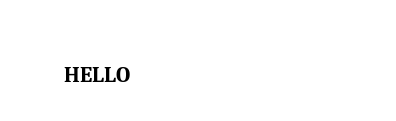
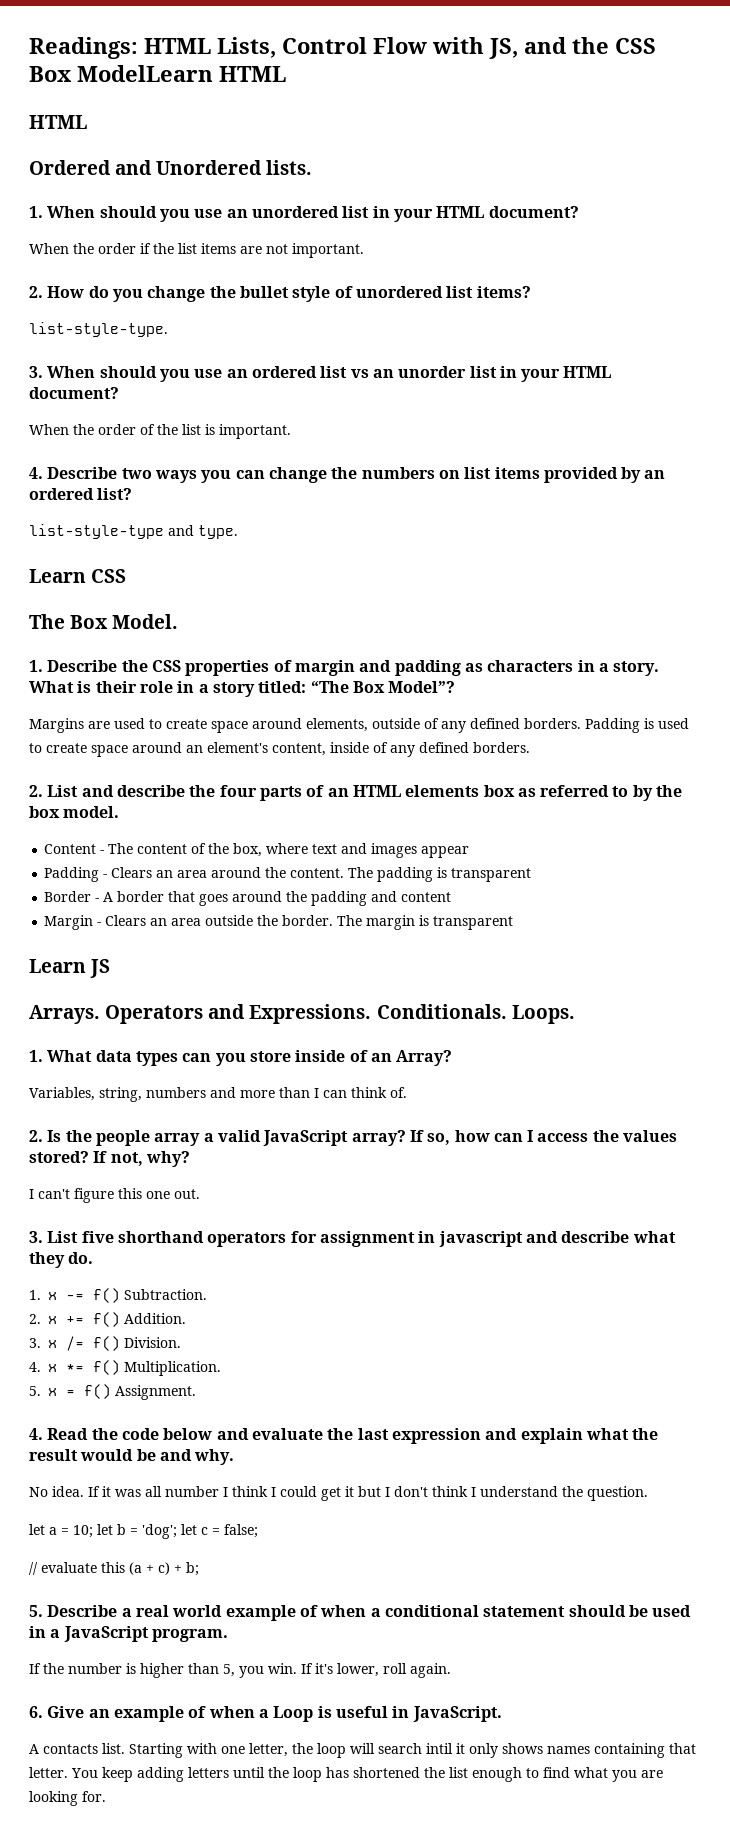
[64,67,130,82] HELLO -> [29,37,656,59] [29,65,286,82] [29,115,87,129] [29,160,313,175] [29,206,579,222] [29,243,364,258] [29,286,531,302] [29,322,168,337] [29,366,612,382] [29,387,119,399] [29,424,291,439] [29,467,666,483] [29,488,133,500] [29,524,238,539] [29,569,127,583] [29,614,179,629] [29,660,660,676] [29,680,456,697] [29,718,689,733] [29,742,530,757] [29,785,683,801] [29,806,120,818] [44,843,470,858] [44,867,532,882] [44,891,452,906] [44,915,514,930] [29,959,111,978] [29,1004,575,1024] [29,1050,453,1066] [29,1087,407,1102] [29,1130,678,1146] [29,1151,190,1167] [29,1188,200,1203] [29,1231,676,1247] [29,1252,94,1268] [29,1288,207,1303] [29,1312,186,1327] [29,1336,181,1351] [29,1360,221,1376] [29,1384,196,1400] [29,1428,659,1444] [29,1449,235,1465] [29,1486,648,1501] [29,1524,258,1539] [29,1562,199,1576] [29,1605,692,1621] [29,1626,228,1642] [29,1663,451,1678] [29,1706,502,1722] [29,1743,696,1758] [29,1767,663,1782] [29,1791,106,1806] Readings: HTML Lists, Control Flow with JS, and the CSS Box ModelLearn HTML // HTML // Ordered and Unordered lists. // 1. When should you use an unordered list in your HTML document? // When the order if the list items are not important. // 2. How do you change the bullet style of unordered list items? // list-style-type. // 3. When should you use an ordered list vs an unorder list in your HTML document? // When the order of the list is important. // 4. Describe two ways you can change the numbers on list items provided by an ordered list? // list-style-type and type. // Learn CSS // The Box Model. // 1. Describe the CSS properties of margin and padding as characters in a story. What is their role in a story titled: “The Box Model”? // Margins are used to create space around elements, outside of any defined borders. Padding is used to create space around an element's content, inside of any defined borders. // 2. List and describe the four parts of an HTML elements box as referred to by the box model. // Content - The content of the box, where text and images appear // Padding - Clears an area around the content. The padding is transparent // Border - A border that goes around the padding and content // Margin - Clears an area outside the border. The margin is transparent // Learn JS // Arrays. Operators and Expressions. Conditionals. Loops. // 1. What data types can you store inside of an Array? // Variables, string, numbers and more than I can think of. // 2. Is the people array a valid JavaScript array? If so, how can I access the values stored? If not, why? // I can't figure this one out. // 3. List five shorthand operators for assignment in javascript and describe what they do. // 1. x -= f() Subtraction. // 2. x += f() Addition. // 3. x /= f() Division. // 4. x *= f() Multiplication. // 5. x = f() Assignment. // 4. Read the code below and evaluate the last expression and explain what the result would be and why. // No idea. If it was all number I think I could get it but I don't think I understand the question. // let a = 10; let b = 'dog'; let c = false; // // evaluate this (a + c) + b; // 5. Describe a real world example of when a conditional statement should be used in a JavaScript program. // If the number is higher than 5, you win. If it's lower, roll again. // 6. Give an example of when a Loop is useful in JavaScript. // A contacts list. Starting with one letter, the loop will search intil it only shows names containing that letter. You keep adding letters until the loop has shortened the list enough to find what you are looking for.

